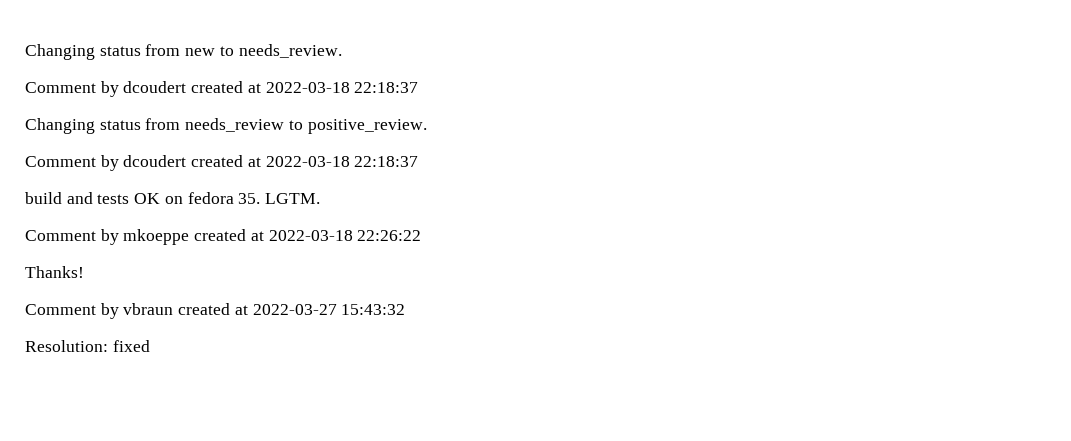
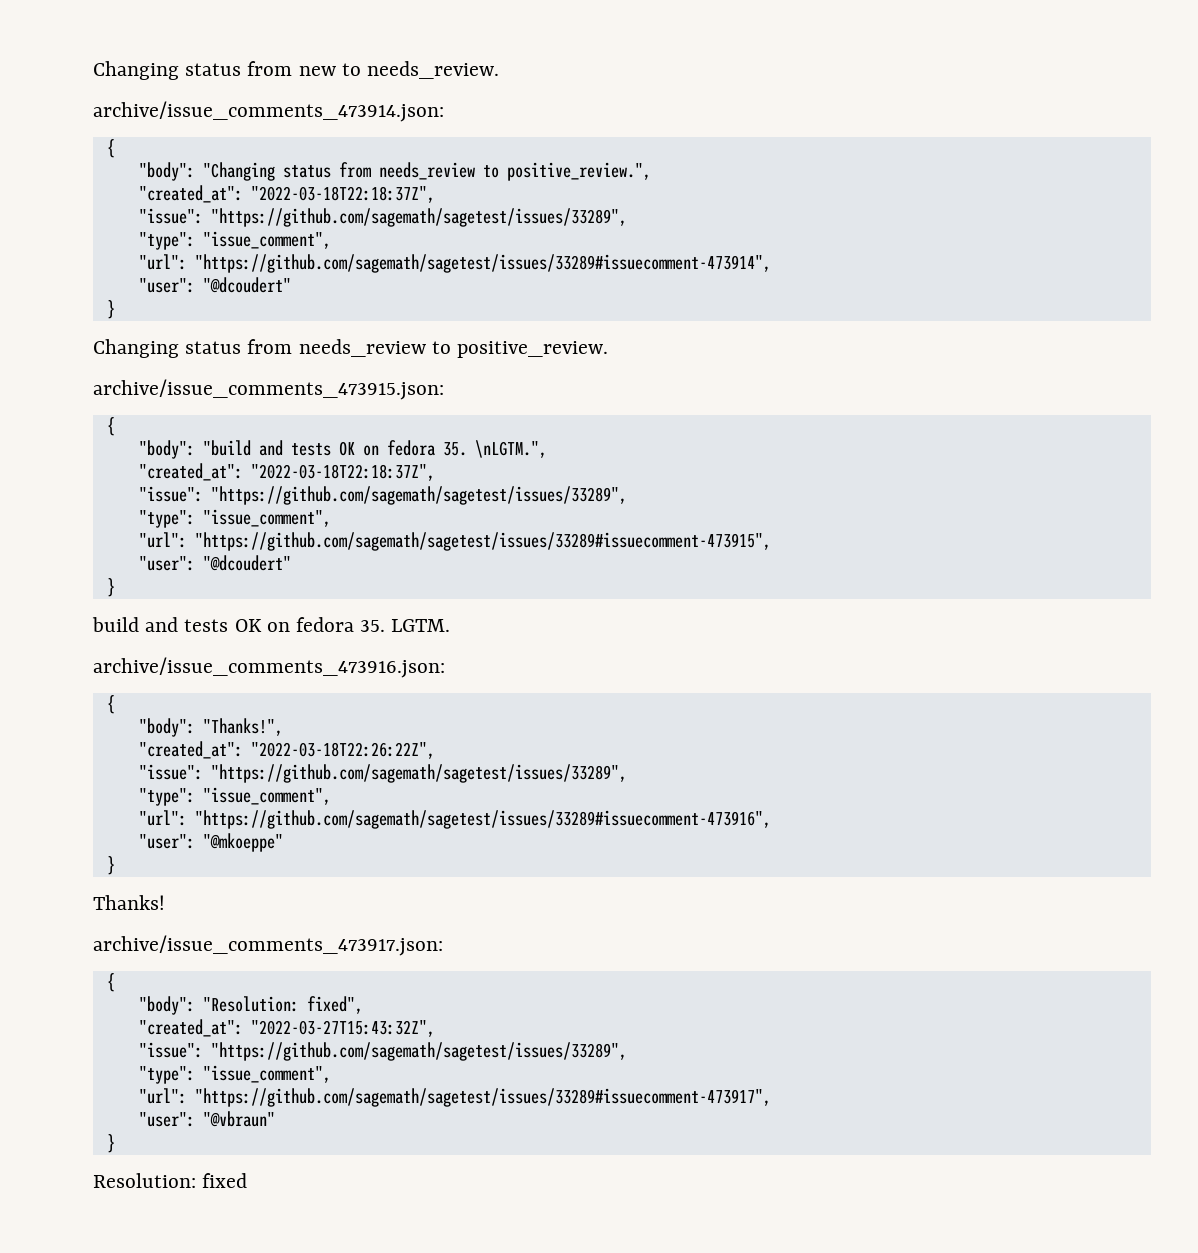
[25,81,419,97] Comment by dcoudert created at 2022-03-18 22:18:37 -> [93,101,444,122] [106,139,115,158] [138,162,651,181] [138,185,435,203] [138,208,627,227] [138,231,331,250] [138,254,771,273] [138,277,291,293] [106,300,115,319] archive/issue_comments_473914.json: // { // "body": "Changing status from needs_review to positive_review.", // "created_at": "2022-03-18T22:18:37Z", // "issue": "https://github.com/sagemath/sagetest/issues/33289", // "type": "issue_comment", // "url": "https://github.com/sagemath/sagetest/issues/33289#issuecomment-473914", // "user": "@dcoudert" // }
[25,155,419,171] Comment by dcoudert created at 2022-03-18 22:18:37 -> [93,379,444,400] [106,417,115,436] [138,440,547,459] [138,463,435,481] [138,486,627,505] [138,509,331,528] [138,532,771,551] [138,555,291,571] [106,578,115,597] archive/issue_comments_473915.json: // { // "body": "build and tests OK on fedora 35. \nLGTM.", // "created_at": "2022-03-18T22:18:37Z", // "issue": "https://github.com/sagemath/sagetest/issues/33289", // "type": "issue_comment", // "url": "https://github.com/sagemath/sagetest/issues/33289#issuecomment-473915", // "user": "@dcoudert" // }
[25,229,422,245] [25,266,84,278] [25,303,406,319] Comment by mkoeppe created at 2022-03-18 22:26:22 // Thanks! // Comment by vbraun created at 2022-03-27 15:43:32 -> [93,657,445,678] [106,695,115,714] [138,718,283,737] [138,741,435,759] [138,764,627,783] [138,787,331,806] [138,810,771,829] [138,833,283,852] [106,856,115,875] [93,895,165,910] [93,935,443,956] [106,973,115,992] [138,996,363,1015] [138,1019,435,1037] [138,1042,627,1061] [138,1065,331,1084] [138,1088,771,1107] [138,1111,275,1127] [106,1134,115,1153] archive/issue_comments_473916.json: // { // "body": "Thanks!", // "created_at": "2022-03-18T22:26:22Z", // "issue": "https://github.com/sagemath/sagetest/issues/33289", // "type": "issue_comment", // "url": "https://github.com/sagemath/sagetest/issues/33289#issuecomment-473916", // "user": "@mkoeppe" // } // Thanks! // archive/issue_comments_473917.json: // { // "body": "Resolution: fixed", // "created_at": "2022-03-27T15:43:32Z", // "issue": "https://github.com/sagemath/sagetest/issues/33289", // "type": "issue_comment", // "url": "https://github.com/sagemath/sagetest/issues/33289#issuecomment-473917", // "user": "@vbraun" // }

